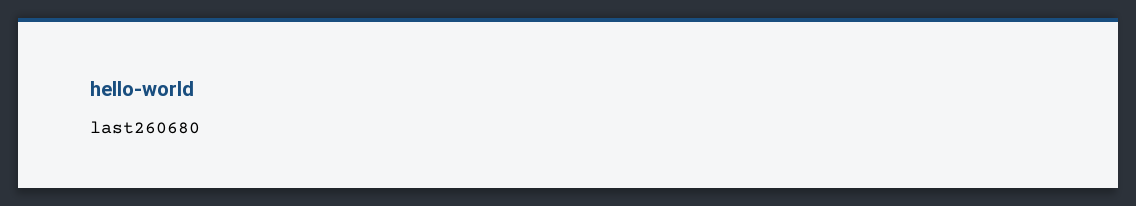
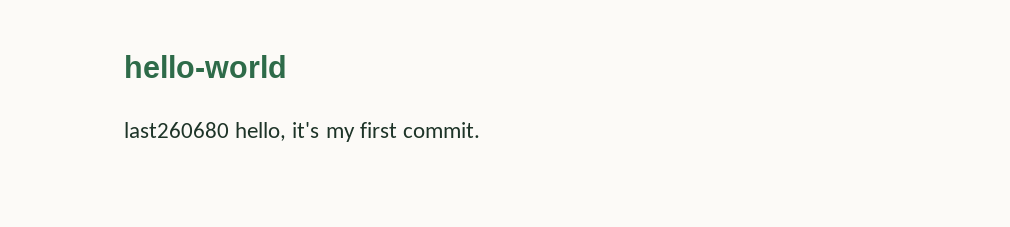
(200, 127) none -> [235,122,481,142] hello, it's my first commit.

